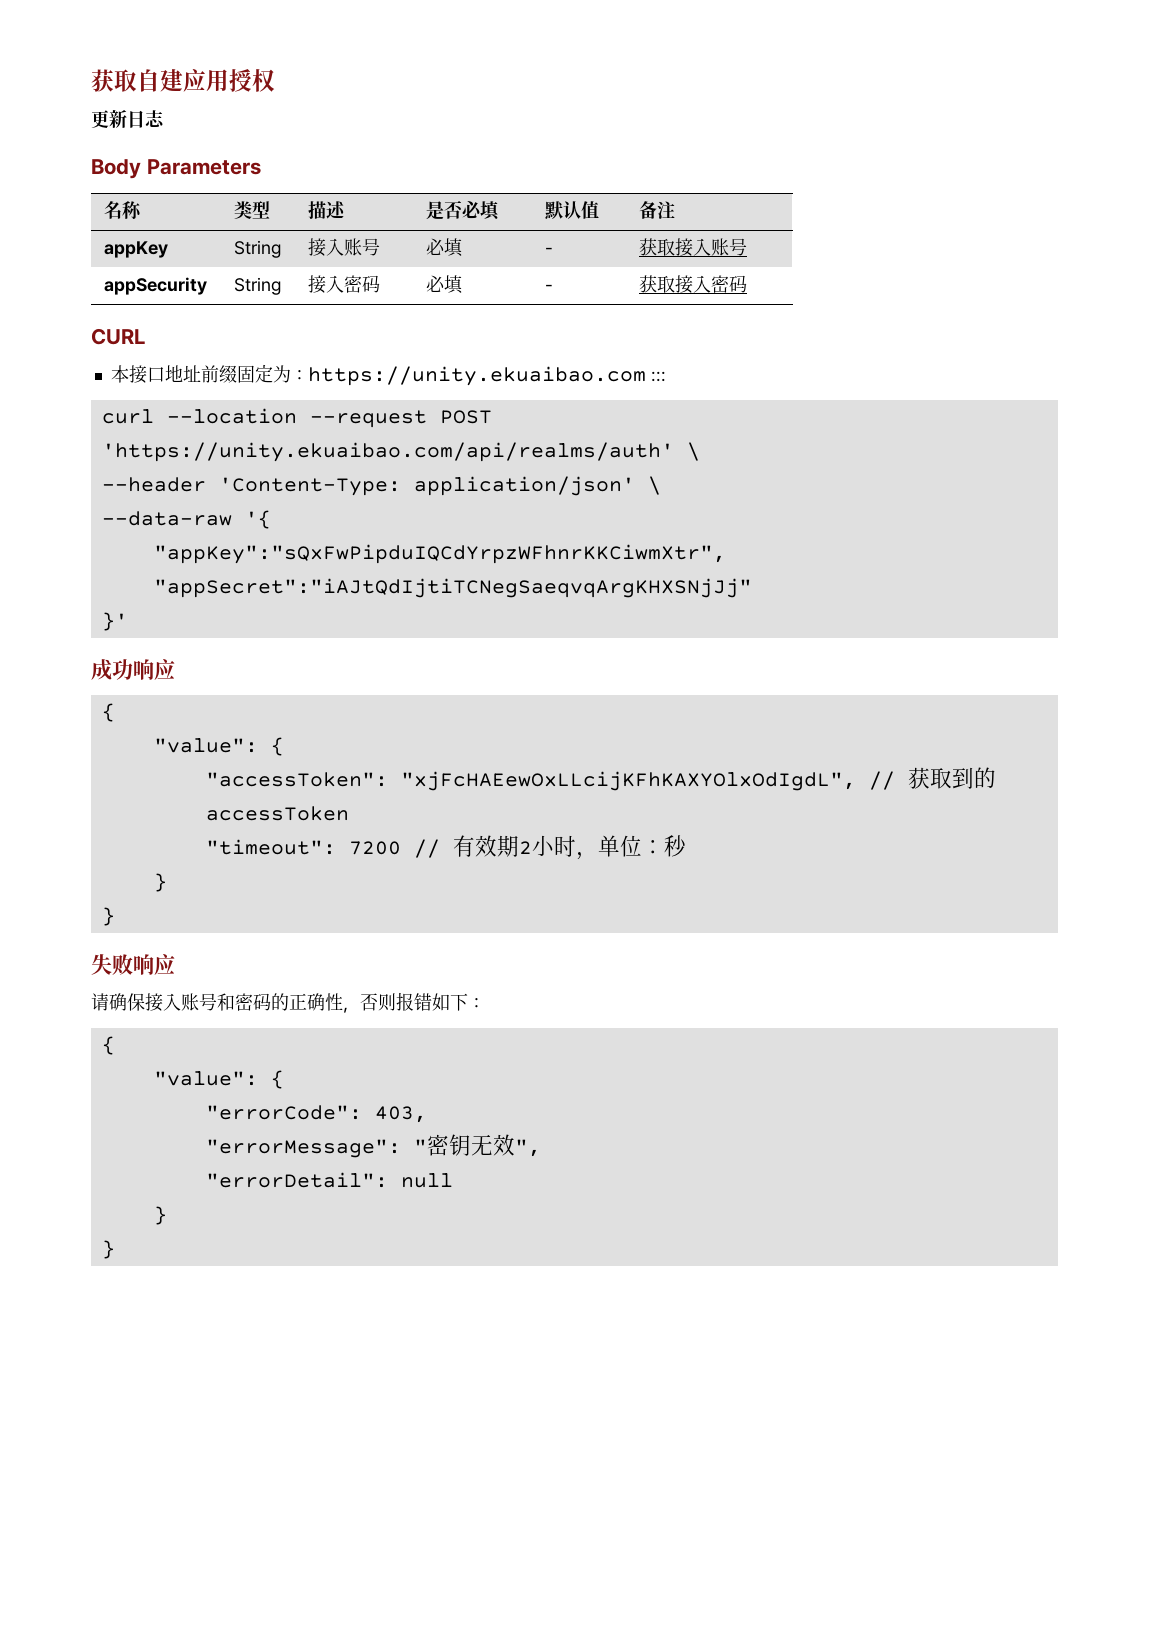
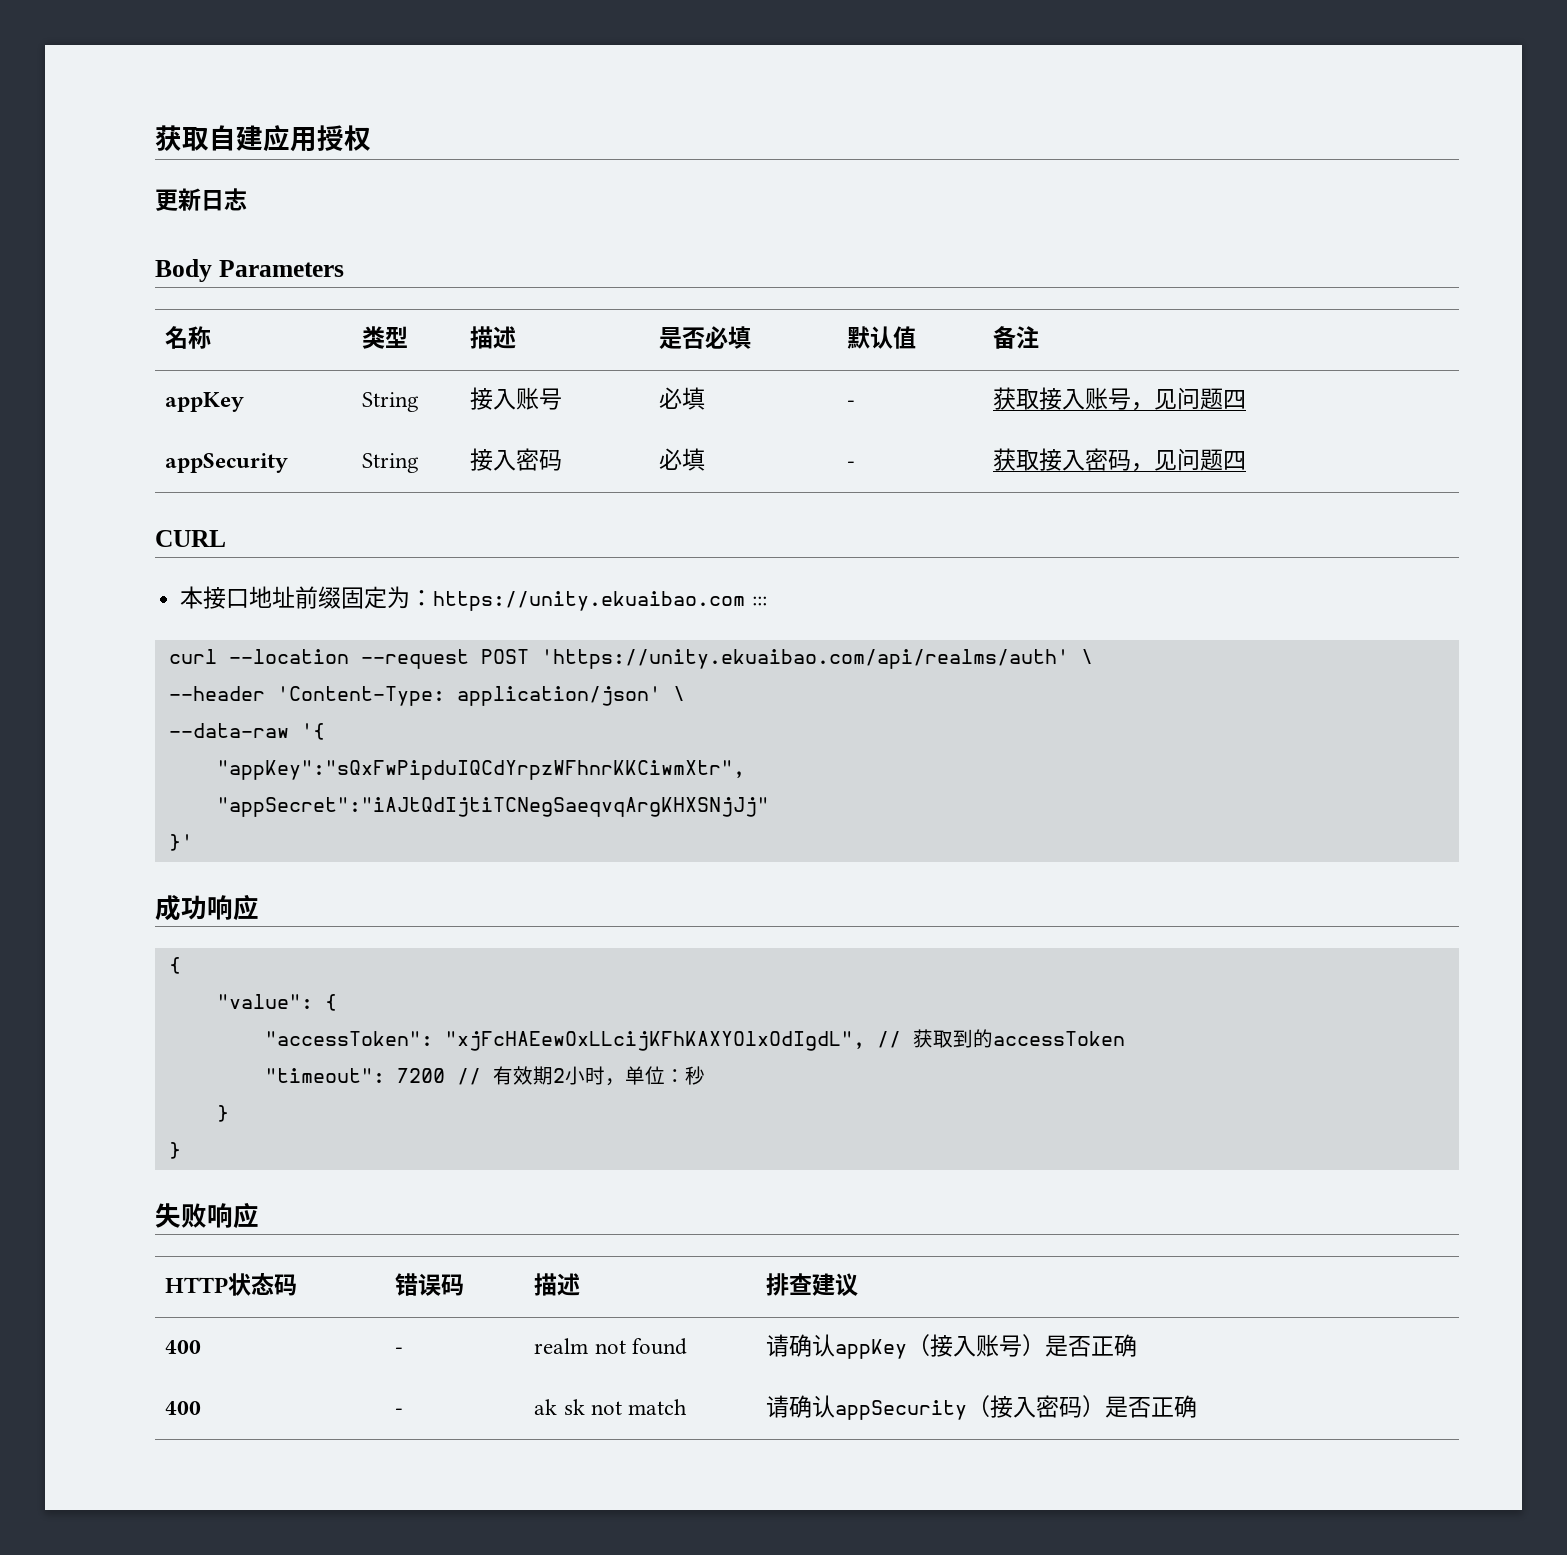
(748, 247) none -> [1131,387,1247,411] ，见问题四
(748, 284) none -> [1131,448,1247,472] ，见问题四
[91,992,485,1013] [101,1036,115,1055] [153,1070,284,1089] [205,1105,427,1123] [205,1134,541,1158] [205,1172,453,1188] [153,1206,167,1225] [101,1240,115,1259] // 请确保接入账号和密码的正确性，否则报错如下： // { // "value": { // "errorCode": 403, // "errorMessage": "密钥无效", // "errorDetail": null // } // } -> [165,1273,298,1296] [395,1273,465,1296] [534,1273,581,1296] [766,1273,859,1297] [165,1340,202,1354] [395,1347,404,1354] [534,1338,687,1355] [766,1334,1138,1359] [165,1401,202,1415] [395,1408,404,1415] [534,1399,688,1415] [766,1395,1198,1420] // HTTP状态码 | 错误码 | 描述 | 排查建议 // 400 | - | realm not found | 请确认appKey（接入账号）是否正确 // 400 | - | ak sk not match | 请确认appSecurity（接入密码）是否正确

